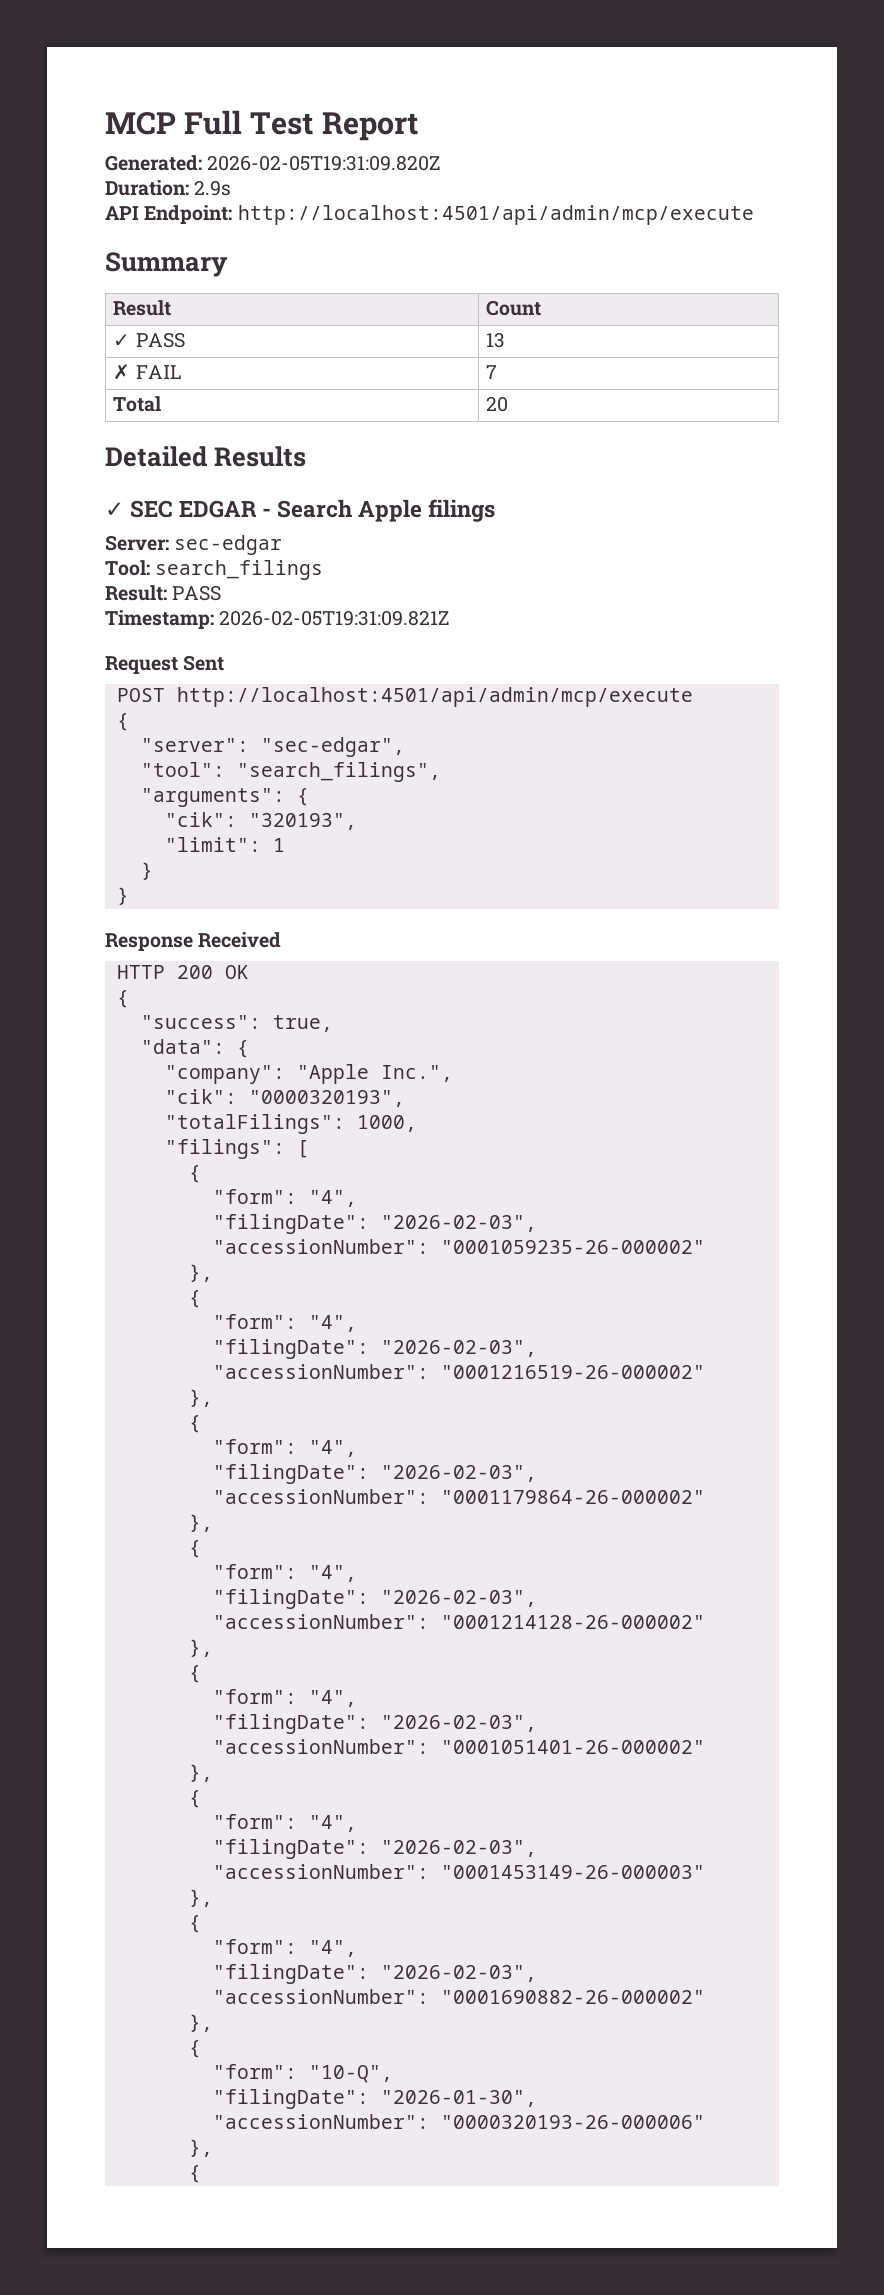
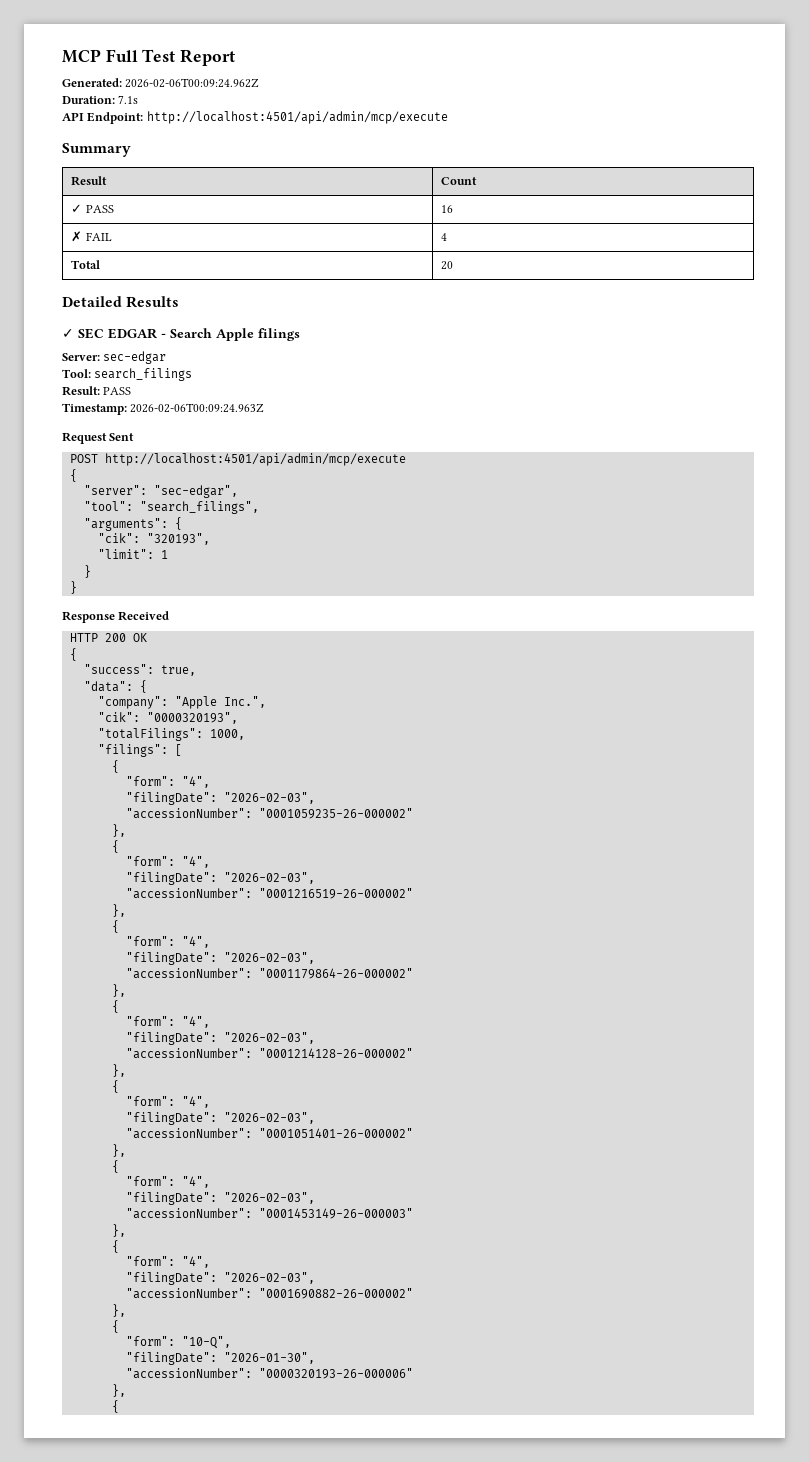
[207,155,441,171] 2026-02-05T19:31:09.820Z -> [125,78,260,88] 2026-02-06T00:09:24.962Z
[194,180,232,196] 2.9s -> [118,95,139,104] 7.1s
[486,332,506,348] 13 -> [441,205,454,213] 16
[486,365,498,379] 7 -> [441,233,448,241] 4
[219,610,450,626] 2026-02-05T19:31:09.821Z -> [130,403,265,413] 2026-02-06T00:09:24.963Z

